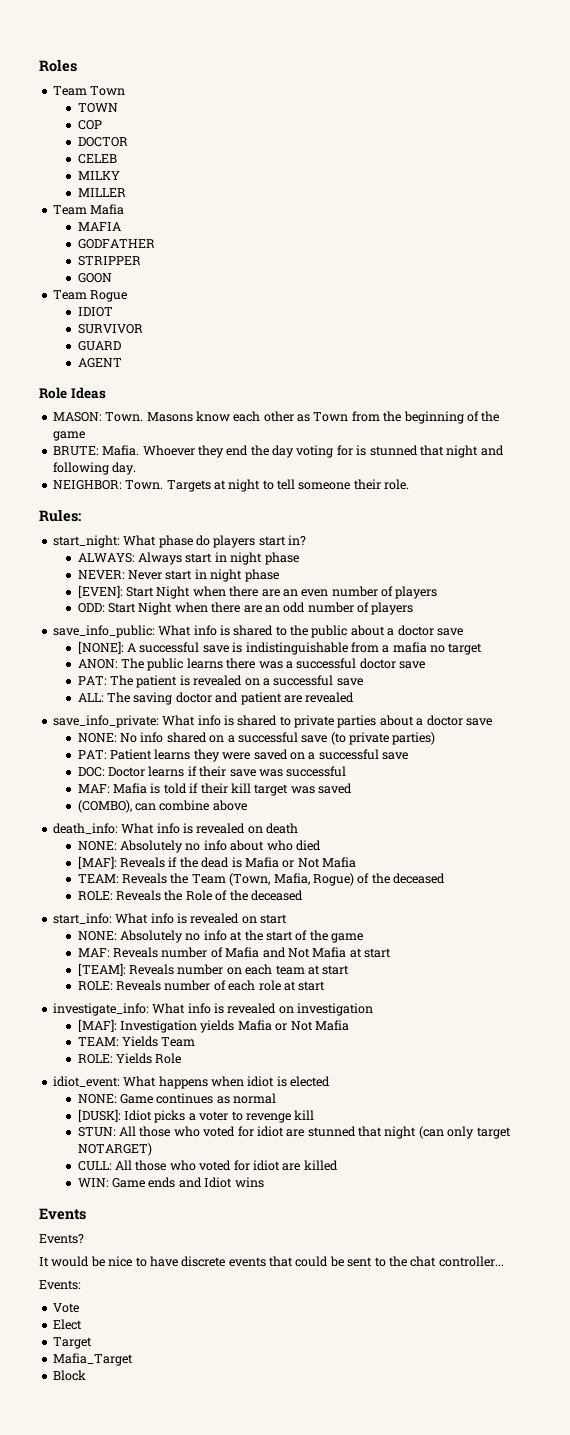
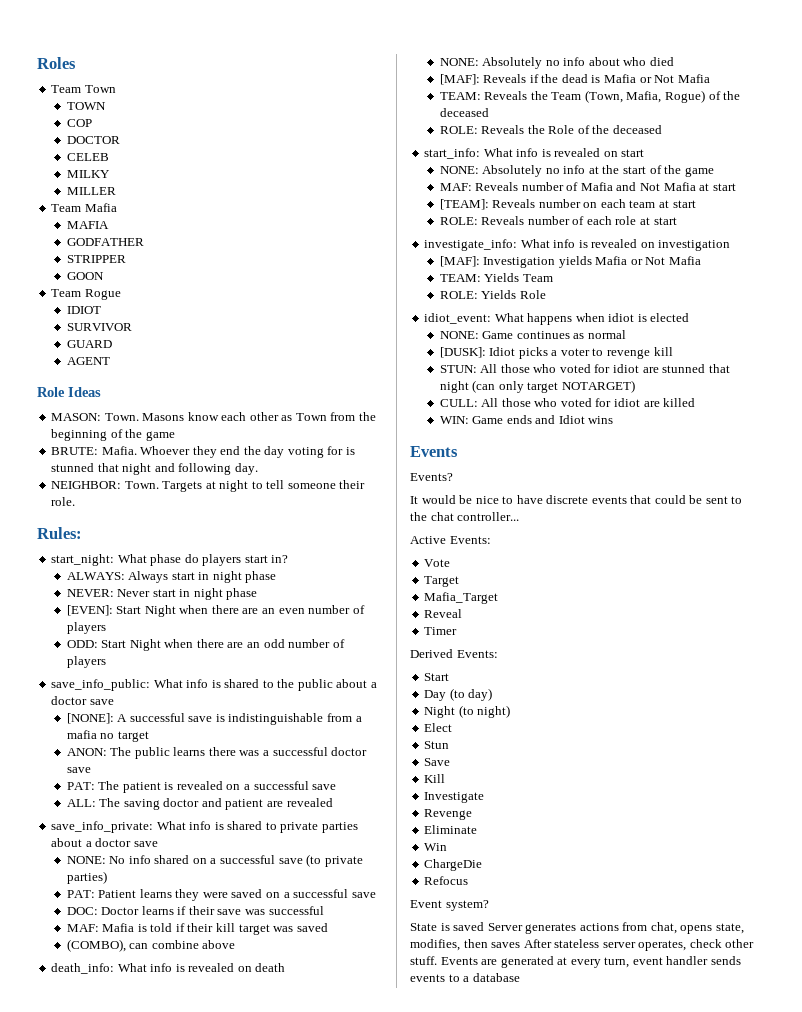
(504, 1261) none -> [410,536,446,544] Active
[52,1319,82,1330] // Elect -> (451, 563) none
[52,1370,86,1381] Block -> [424,609,463,618] [424,627,458,635] [410,649,498,658] [424,673,450,681] [424,688,493,701] [424,705,511,718] [424,723,453,732] [424,741,450,749] [424,758,451,766] [424,774,446,783] [424,792,485,803] [424,809,473,820] [424,825,478,834] [424,843,448,851] [424,859,483,871] [424,876,469,885] [410,900,489,911] [410,922,744,934] [410,939,755,951] [410,956,741,968] [410,973,520,982] Reveal // Timer // Derived Events: // Start // Day (to day) // Night (to night) // Elect // Stun // Save // Kill // Investigate // Revenge // Eliminate // Win // ChargeDie // Refocus // Event system? // State is saved Server generates actions from chat, opens state, modifies, then saves After stateless server operates, check other stuff. Events are generated at every turn, event handler sends events to a database

